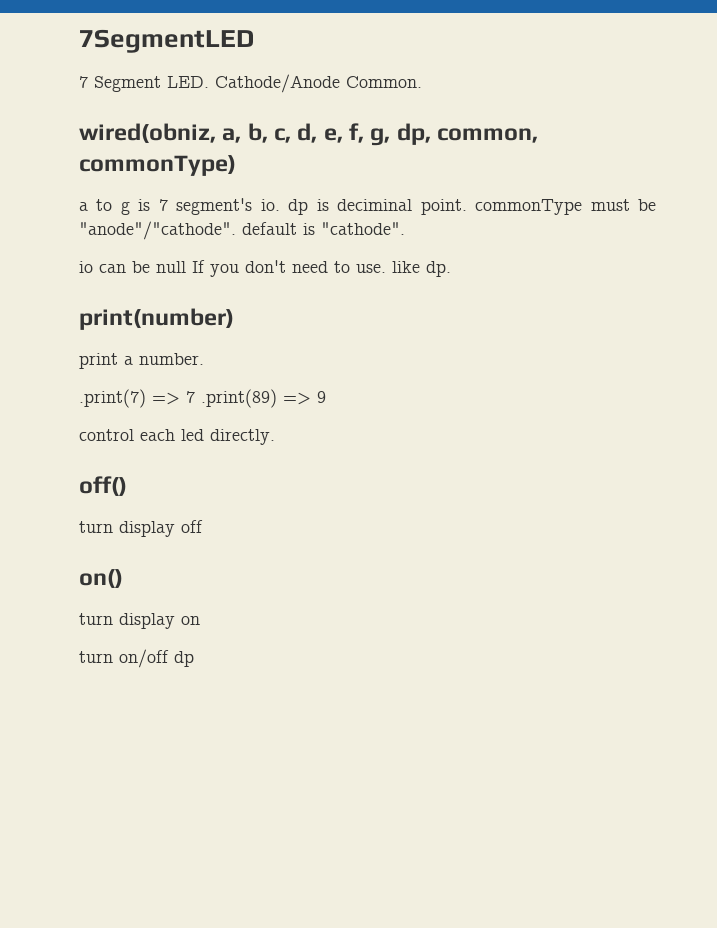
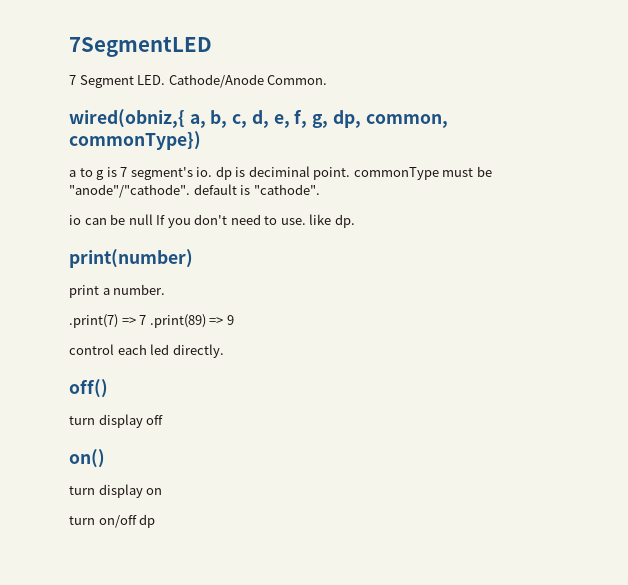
[79,123,216,143] wired(obniz, -> [69,109,185,128] wired(obniz,{
[79,155,236,176] commonType) -> [69,131,201,150] commonType})

